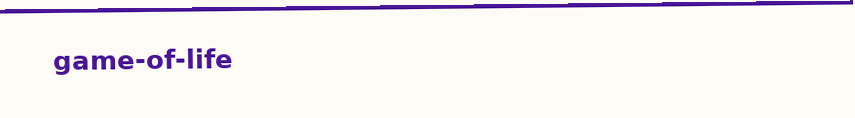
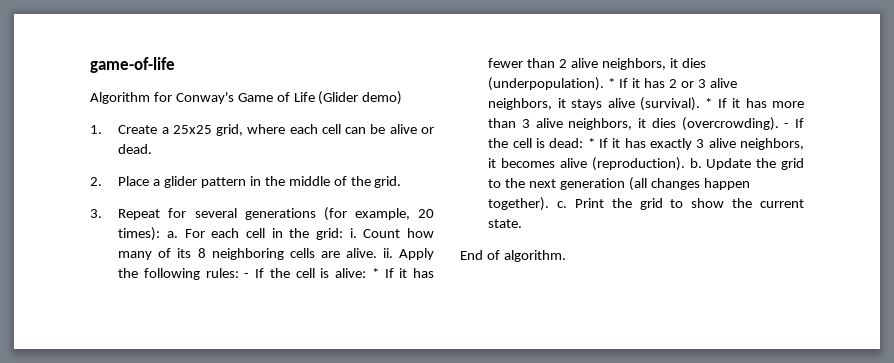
(234, 61) none -> [90,91,403,105] [90,124,434,136] [118,144,153,154] [90,176,402,188] [90,207,434,221] [118,227,435,241] [118,248,434,260] [118,268,434,280] [488,58,706,70] [488,77,737,91] [488,97,804,111] [488,117,805,131] [488,138,804,150] [488,157,804,171] [488,177,750,191] [488,197,804,211] [488,219,523,228] [460,250,566,262] // Algorithm for Conway's Game of Life (Glider demo) // 1. Create a 25x25 grid, where each cell can be alive or dead. // 2. Place a glider pattern in the middle of the grid. // 3. Repeat for several generations (for example, 20 times): a. For each cell in the grid: i. Count how many of its 8 neighboring cells are alive. ii. Apply the following rules: - If the cell is alive: * If it has fewer than 2 alive neighbors, it dies (underpopulation). * If it has 2 or 3 alive neighbors, it stays alive (survival). * If it has more than 3 alive neighbors, it dies (overcrowding). - If the cell is dead: * If it has exactly 3 alive neighbors, it becomes alive (reproduction). b. Update the grid to the next generation (all changes happen together). c. Print the grid to show the current state. // End of algorithm.

